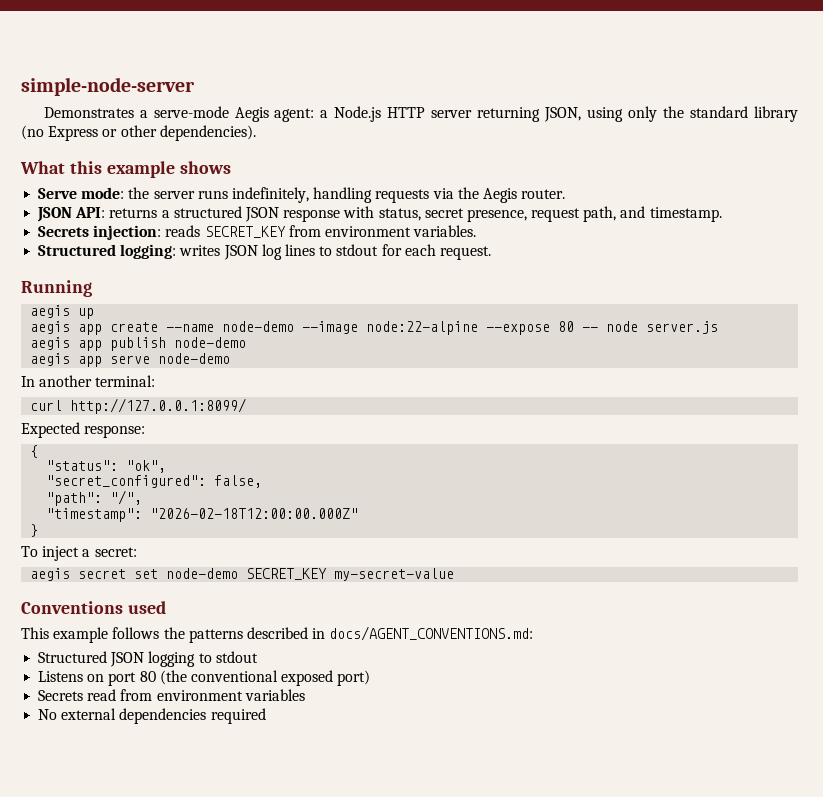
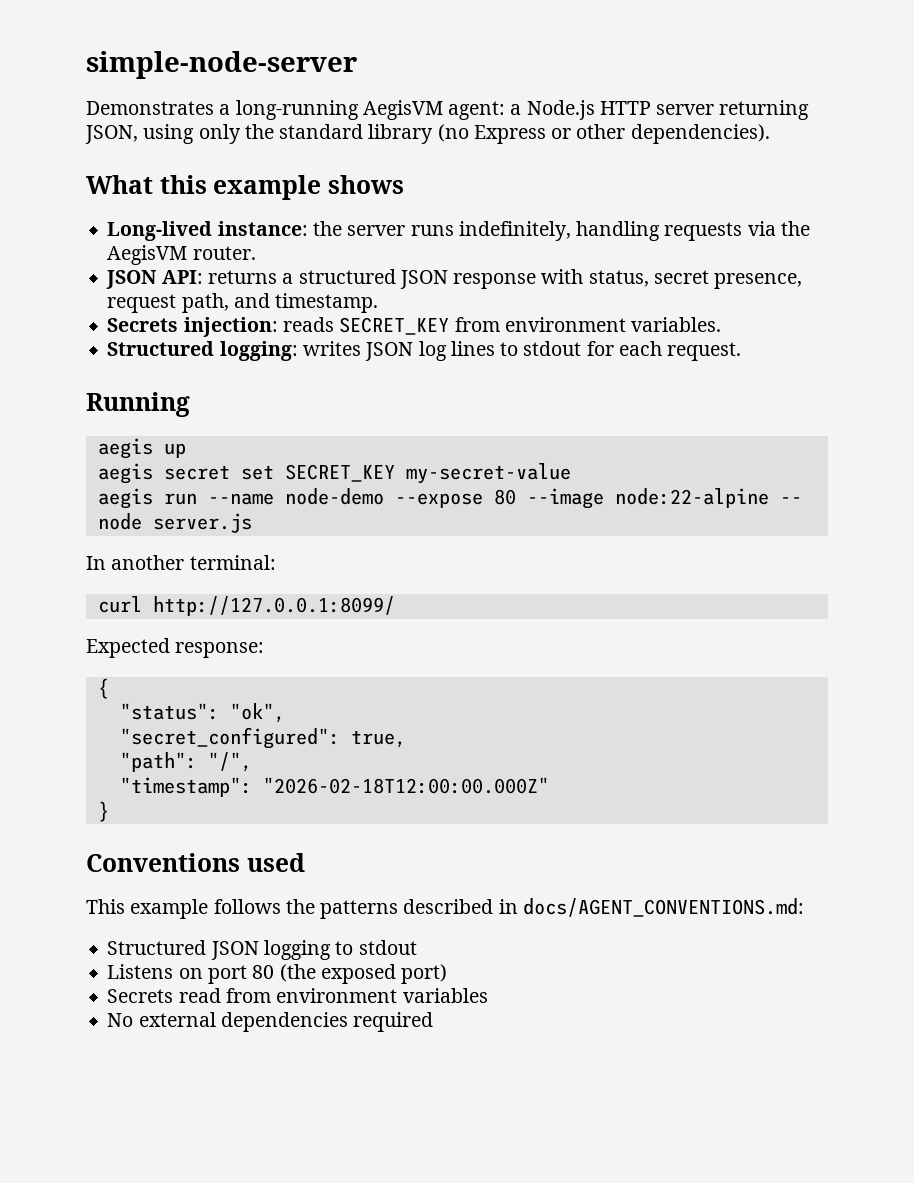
[153,106,269,122] serve-mode Aegis -> [235,100,443,120] long-running AegisVM
[38,187,125,199] Serve mode: -> [107,221,308,241] Long-lived instance:
[482,188,517,203] Aegis -> [107,245,188,265] AegisVM
[78,321,719,335] [30,337,247,351] [30,353,231,367] app create --name node-demo --image node:22-alpine --expose 80 -- node server.js // aegis app publish node-demo // aegis app serve node-demo -> [163,463,571,484] [97,488,802,509] [97,513,252,533] secret set SECRET_KEY my-secret-value // aegis run --name node-demo --expose 80 --image node:22-alpine -- node server.js
[214,475,263,488] false, -> [350,730,406,748] true,
[21,546,137,561] [30,568,455,581] // To inject a secret: // aegis secret set node-demo SECRET_KEY my-secret-value -> (109, 811) none
[190,670,278,682] conventional -> (316, 973) none

